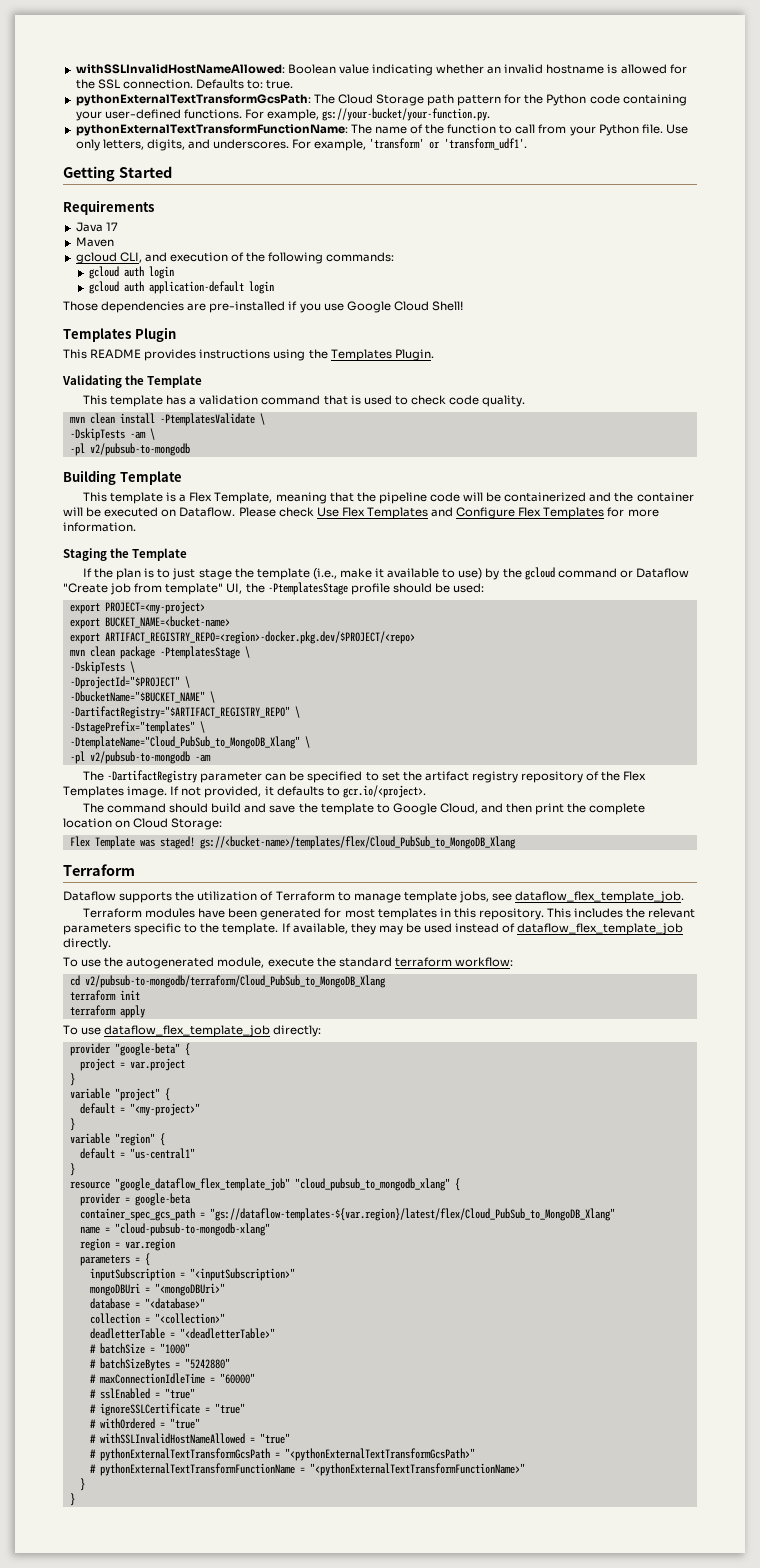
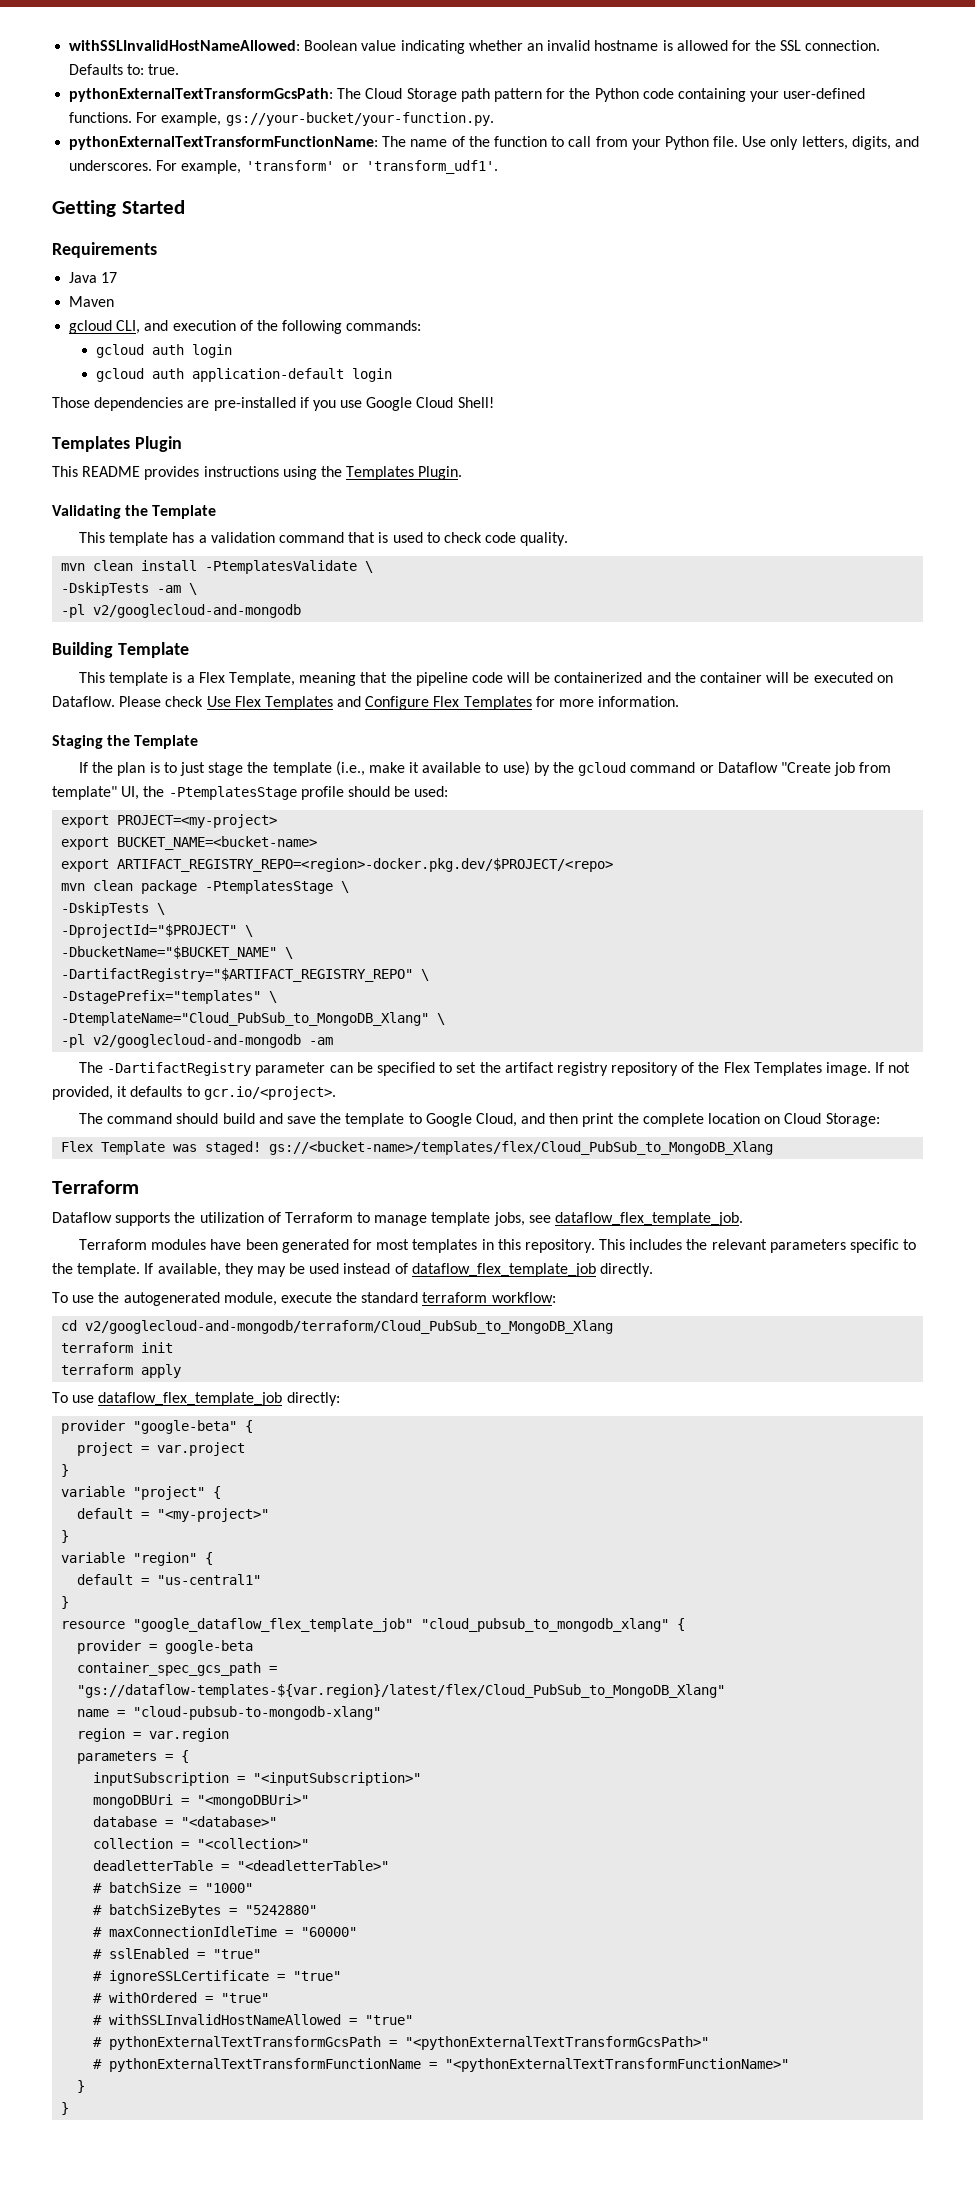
[89,443,190,456] v2/pubsub-to-mongodb -> [93,604,302,618] v2/googlecloud-and-mongodb
[89,751,190,764] v2/pubsub-to-mongodb -> [93,1034,302,1048] v2/googlecloud-and-mongodb
[84,975,386,988] v2/pubsub-to-mongodb/terraform/Cloud_PubSub_to_MongoDB_Xlang -> [85,1320,614,1334] v2/googlecloud-and-mongodb/terraform/Cloud_PubSub_to_MongoDB_Xlang

